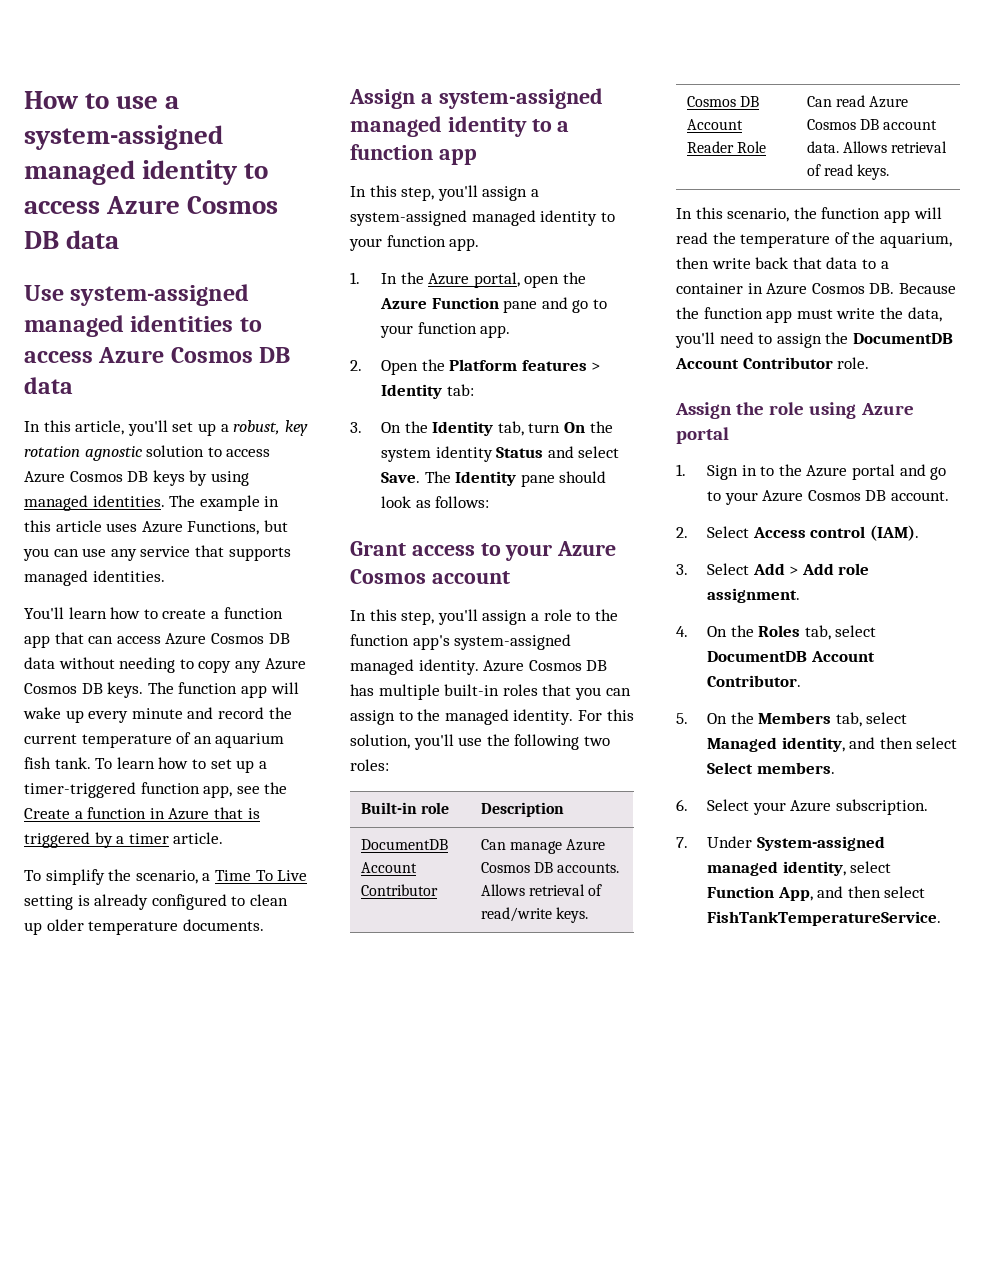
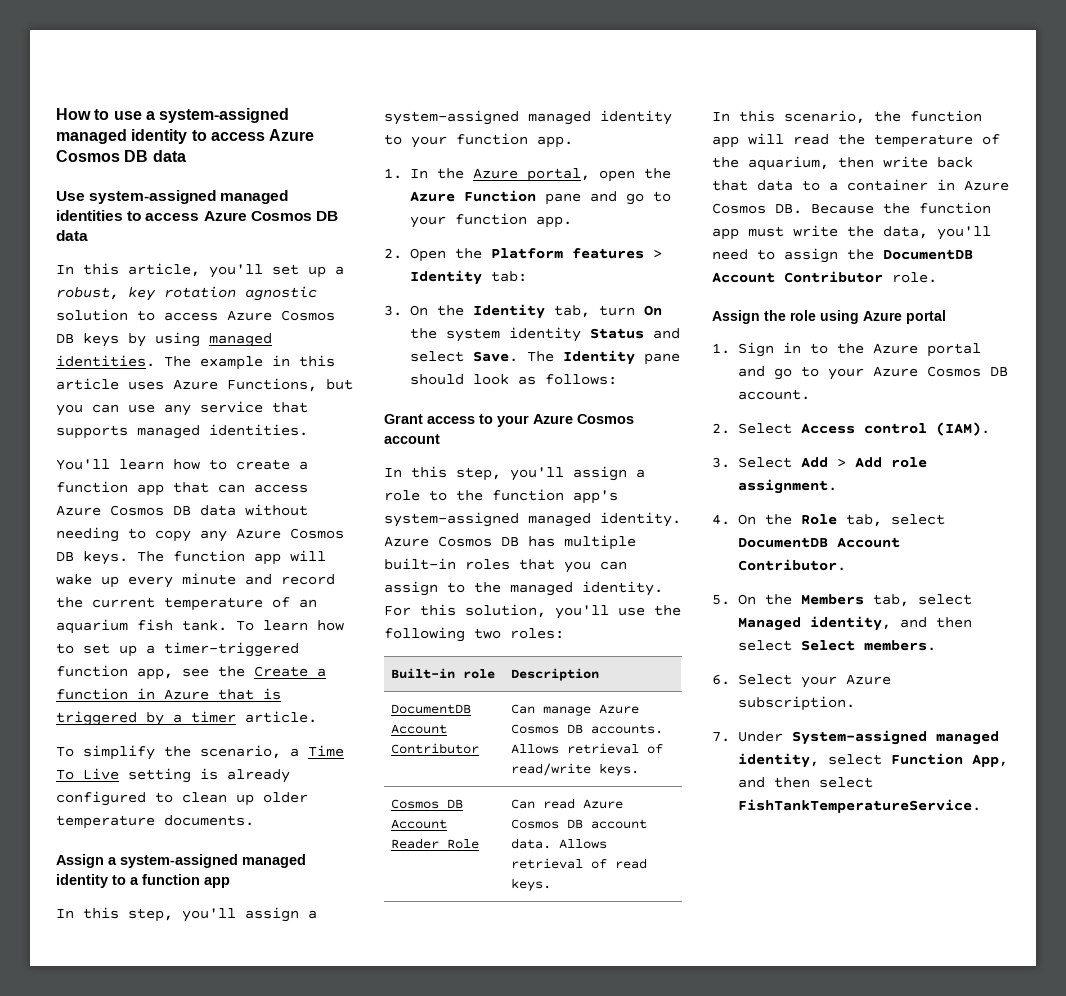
[758,625,801,637] Roles -> [800,514,837,525] Role

